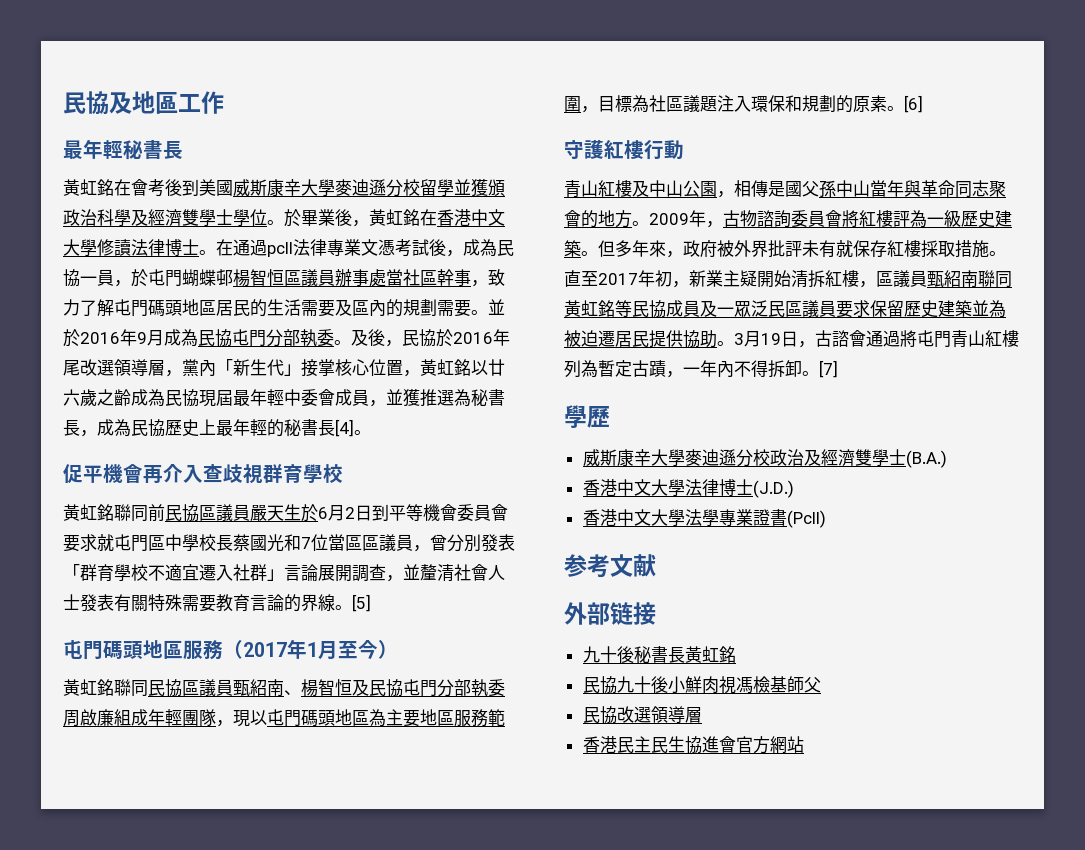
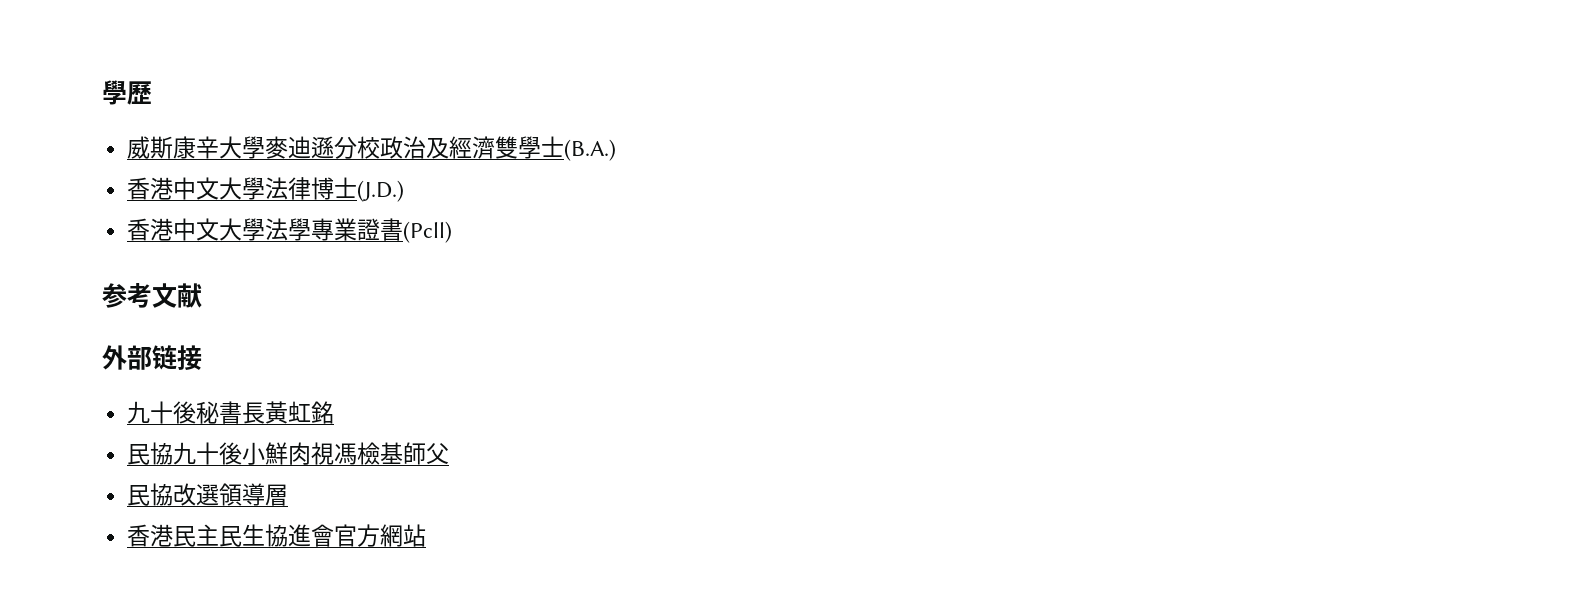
[63,91,224,115] [63,139,183,160] [63,179,505,197] [63,209,505,227] [63,239,514,257] [63,269,505,287] [63,299,505,317] [63,329,510,347] [63,359,505,377] [63,389,505,407] [63,419,371,437] [63,464,343,484] [63,504,508,522] [63,534,515,552] [63,564,505,582] [63,594,371,612] [63,639,398,660] [63,679,505,697] [63,709,505,727] [564,95,923,113] [564,140,684,160] [564,180,1006,198] [564,210,1012,228] [564,240,1006,258] [564,270,1012,288] [564,300,1006,318] [564,330,1019,348] [564,360,838,378] 民協及地區工作 // 最年輕秘書長 // 黃虹銘在會考後到美國威斯康辛大學麥迪遜分校留學並獲頒政治科學及經濟雙學士學位。於畢業後，黃虹銘在香港中文大學修讀法律博士。在通過pcll法律專業文憑考試後，成為民協一員，於屯門蝴蝶邨楊智恒區議員辦事處當社區幹事，致力了解屯門碼頭地區居民的生活需要及區內的規劃需要。並於2016年9月成為民協屯門分部執委。及後，民協於2016年尾改選領導層，黨內「新生代」接掌核心位置，黃虹銘以廿六歲之齡成為民協現屆最年輕中委會成員，並獲推選為秘書長，成為民協歷史上最年輕的秘書長[4]。 // 促平機會再介入查歧視群育學校 // 黃虹銘聯同前民協區議員嚴天生於6月2日到平等機會委員會要求就屯門區中學校長蔡國光和7位當區區議員，曾分別發表「群育學校不適宜遷入社群」言論展開調查，並釐清社會人士發表有關特殊需要教育言論的界線。[5] // 屯門碼頭地區服務（2017年1月至今） // 黃虹銘聯同民協區議員甄紹南、楊智恒及民協屯門分部執委周啟廉組成年輕團隊，現以屯門碼頭地區為主要地區服務範圍，目標為社區議題注入環保和規劃的原素。[6] // 守護紅樓行動 // 青山紅樓及中山公園，相傳是國父孫中山當年與革命同志聚會的地方。2009年，古物諮詢委員會將紅樓評為一級歷史建築。但多年來，政府被外界批評未有就保存紅樓採取措施。直至2017年初，新業主疑開始清拆紅樓，區議員甄紹南聯同黃虹銘等民協成員及一眾泛民區議員要求保留歷史建築並為被迫遷居民提供協助。3月19日，古諮會通過將屯門青山紅樓列為暫定古蹟，一年內不得拆卸。[7] // -> (102, 92) none

